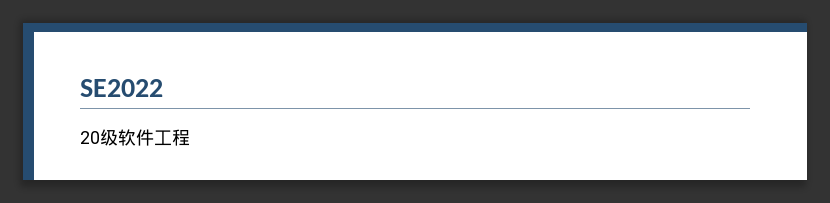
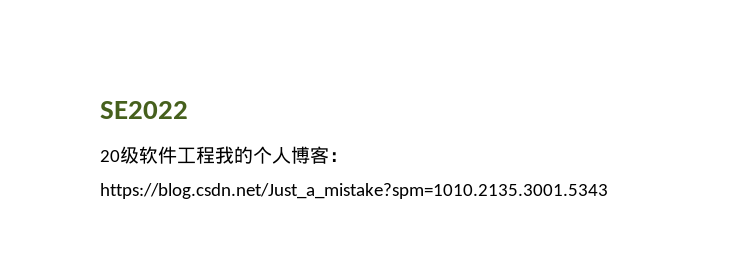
(190, 137) none -> [215,146,348,164] [100,183,608,199] 我的个人博客：https://blog.csdn.net/Just_a_mistake?spm=1010.2135.3001.5343

